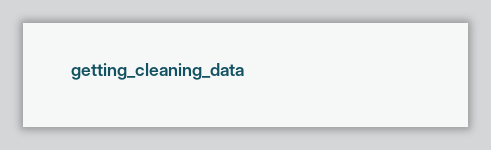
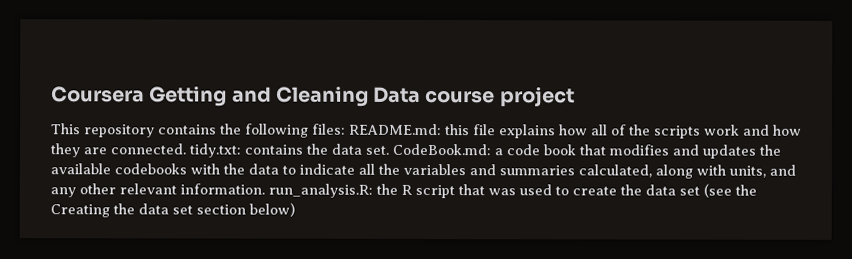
[71,63,244,80] getting_cleaning_data -> [51,86,575,107] [50,123,802,139] [50,143,781,159] [50,163,796,179] [50,183,757,199] [50,202,295,218] Coursera Getting and Cleaning Data course project // This repository contains the following files: README.md: this file explains how all of the scripts work and how they are connected. tidy.txt: contains the data set. CodeBook.md: a code book that modifies and updates the available codebooks with the data to indicate all the variables and summaries calculated, along with units, and any other relevant information. run_analysis.R: the R script that was used to create the data set (see the Creating the data set section below)

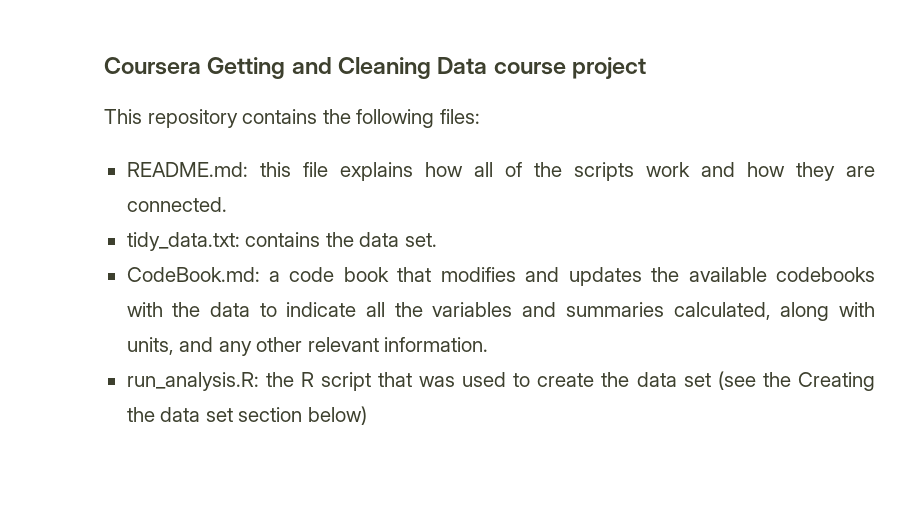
(346, 129) none -> (480, 116) //
[189,143,241,158] tidy.txt: -> [126,232,240,251] // tidy_data.txt:
(389, 150) none -> (437, 240) //
(265, 189) none -> (489, 344) //

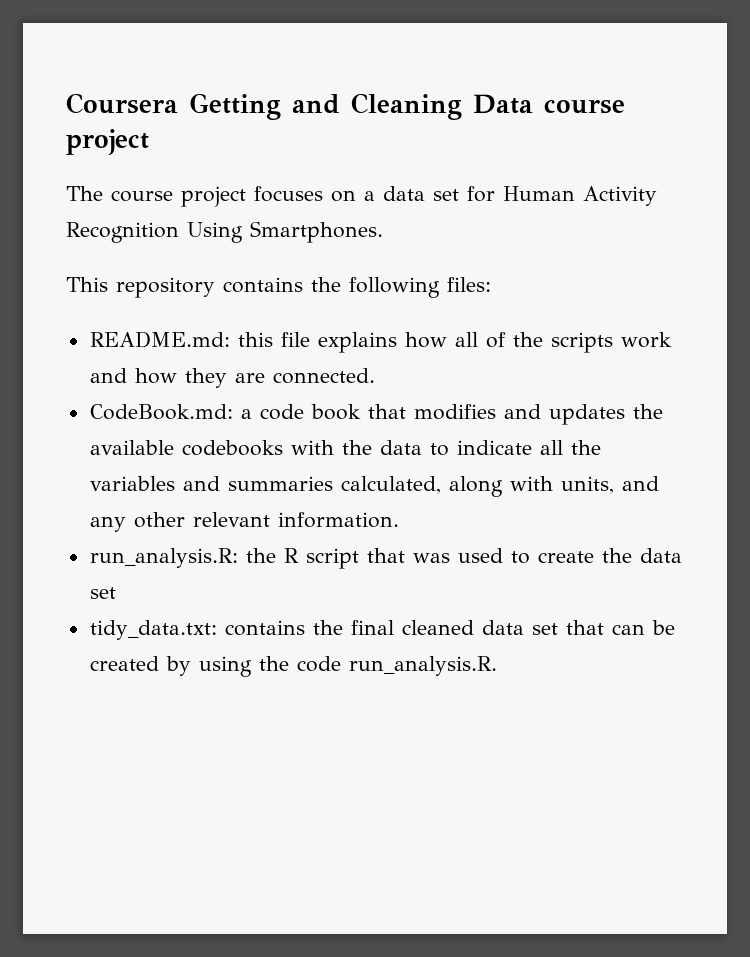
(647, 68) none -> [66,186,657,207] [66,221,383,243] // The course project focuses on a data set for Human Activity Recognition Using Smartphones.
[126,232,437,251] // tidy_data.txt: contains the data set. -> (375, 376) none
[717,371,875,391] [126,406,367,425] (see the Creating the data set section below) -> [89,620,675,640] [89,656,497,677] // tidy_data.txt: contains the final cleaned data set that can be created by using the code run_analysis.R.

